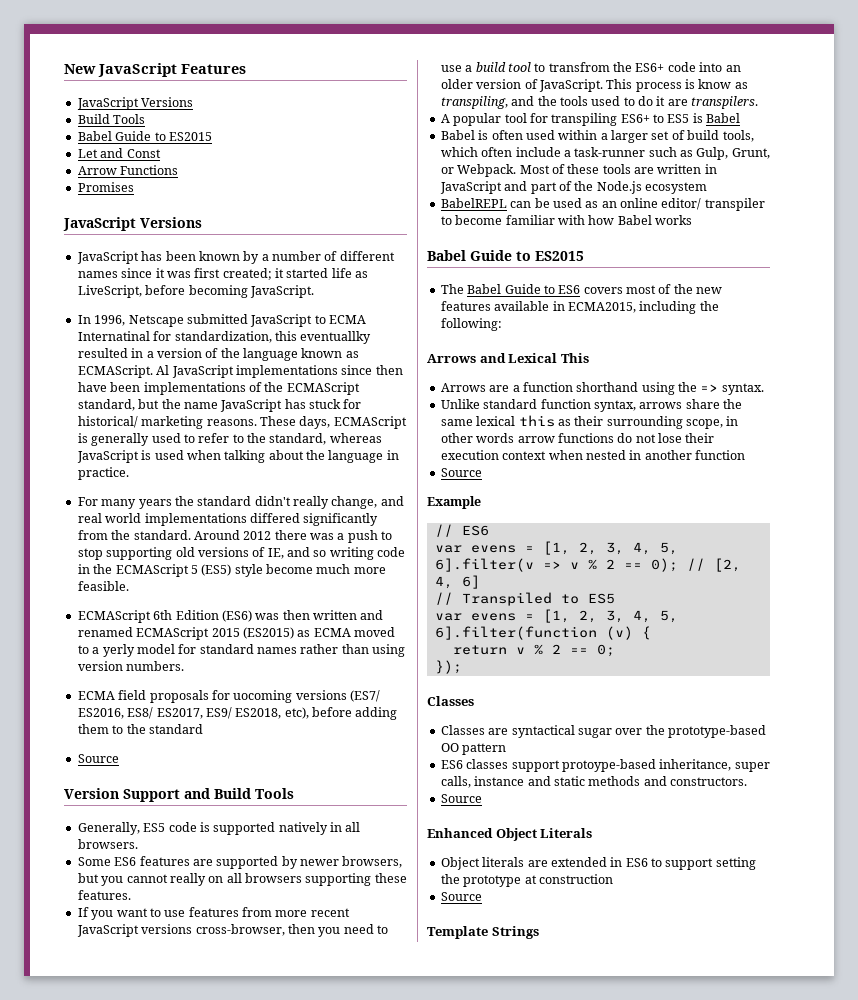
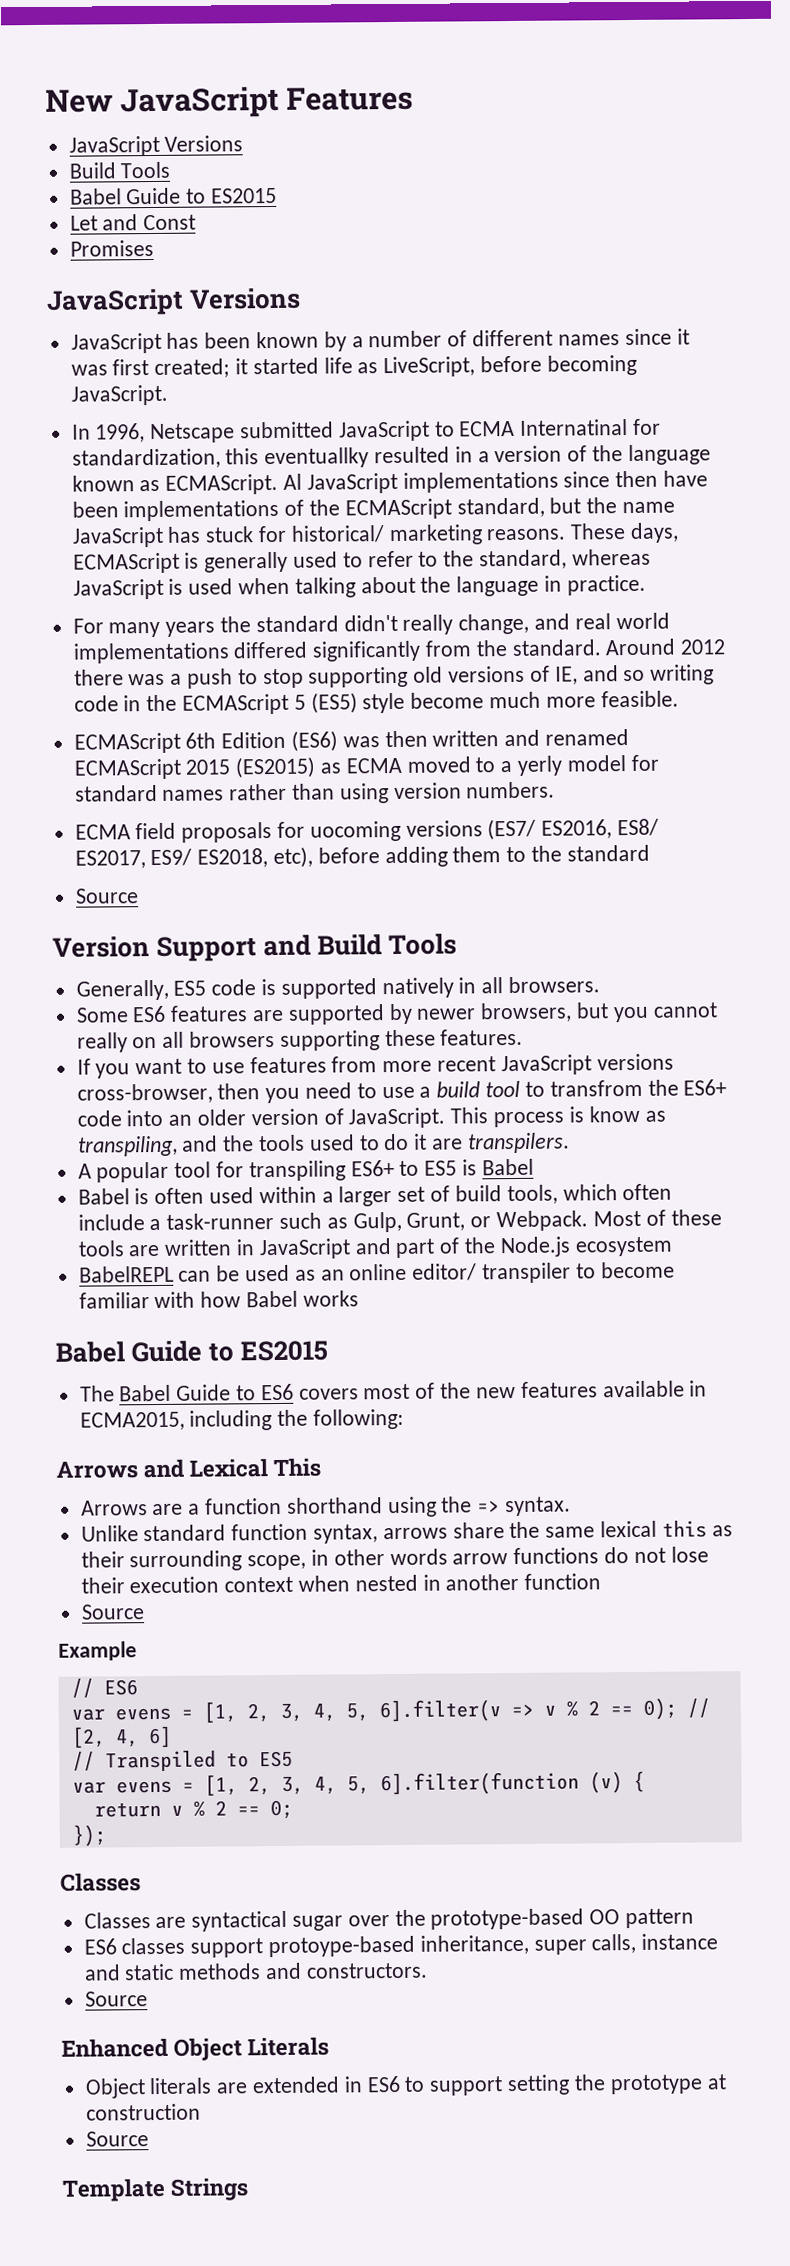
[77,165,179,175] // Arrow Functions -> (197, 222) none

